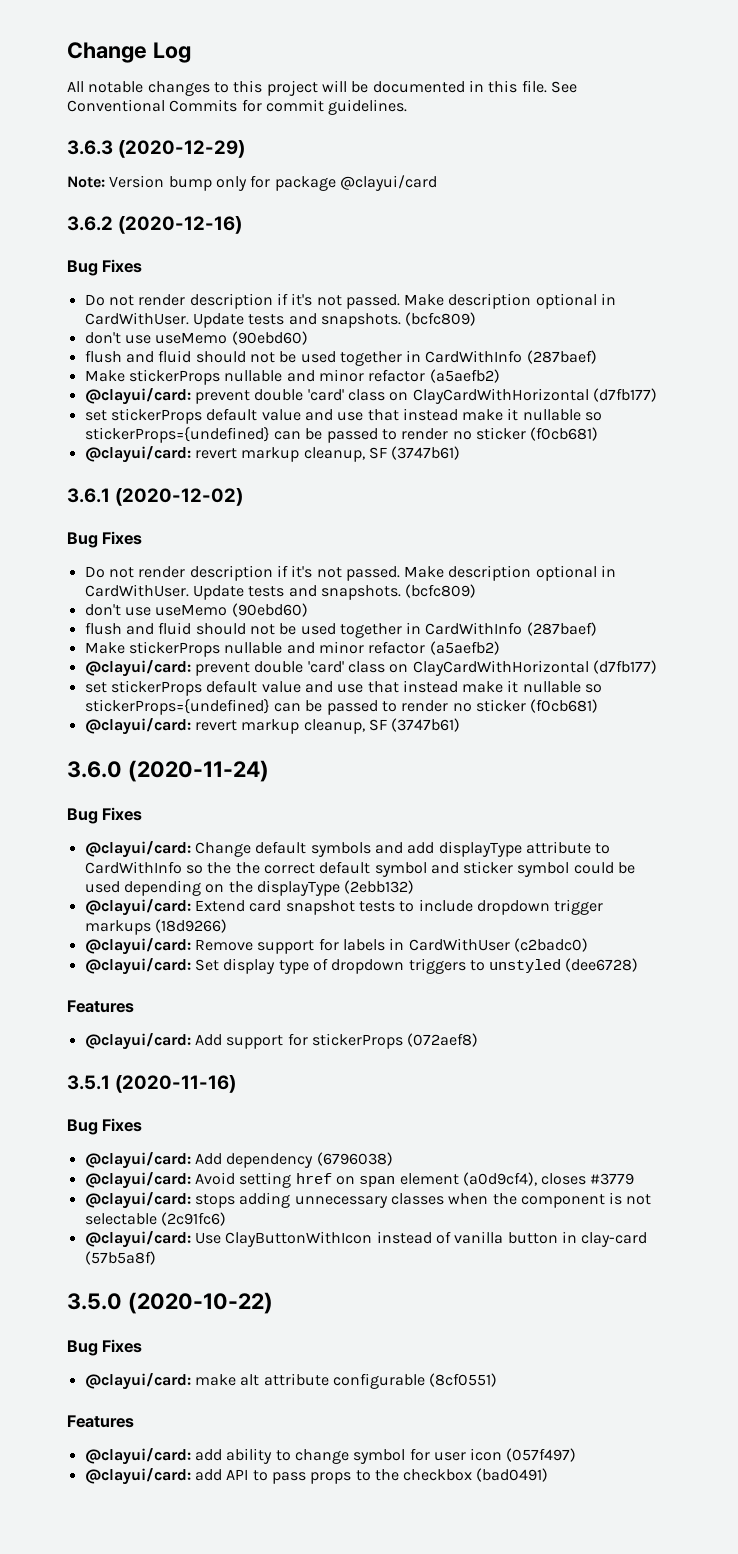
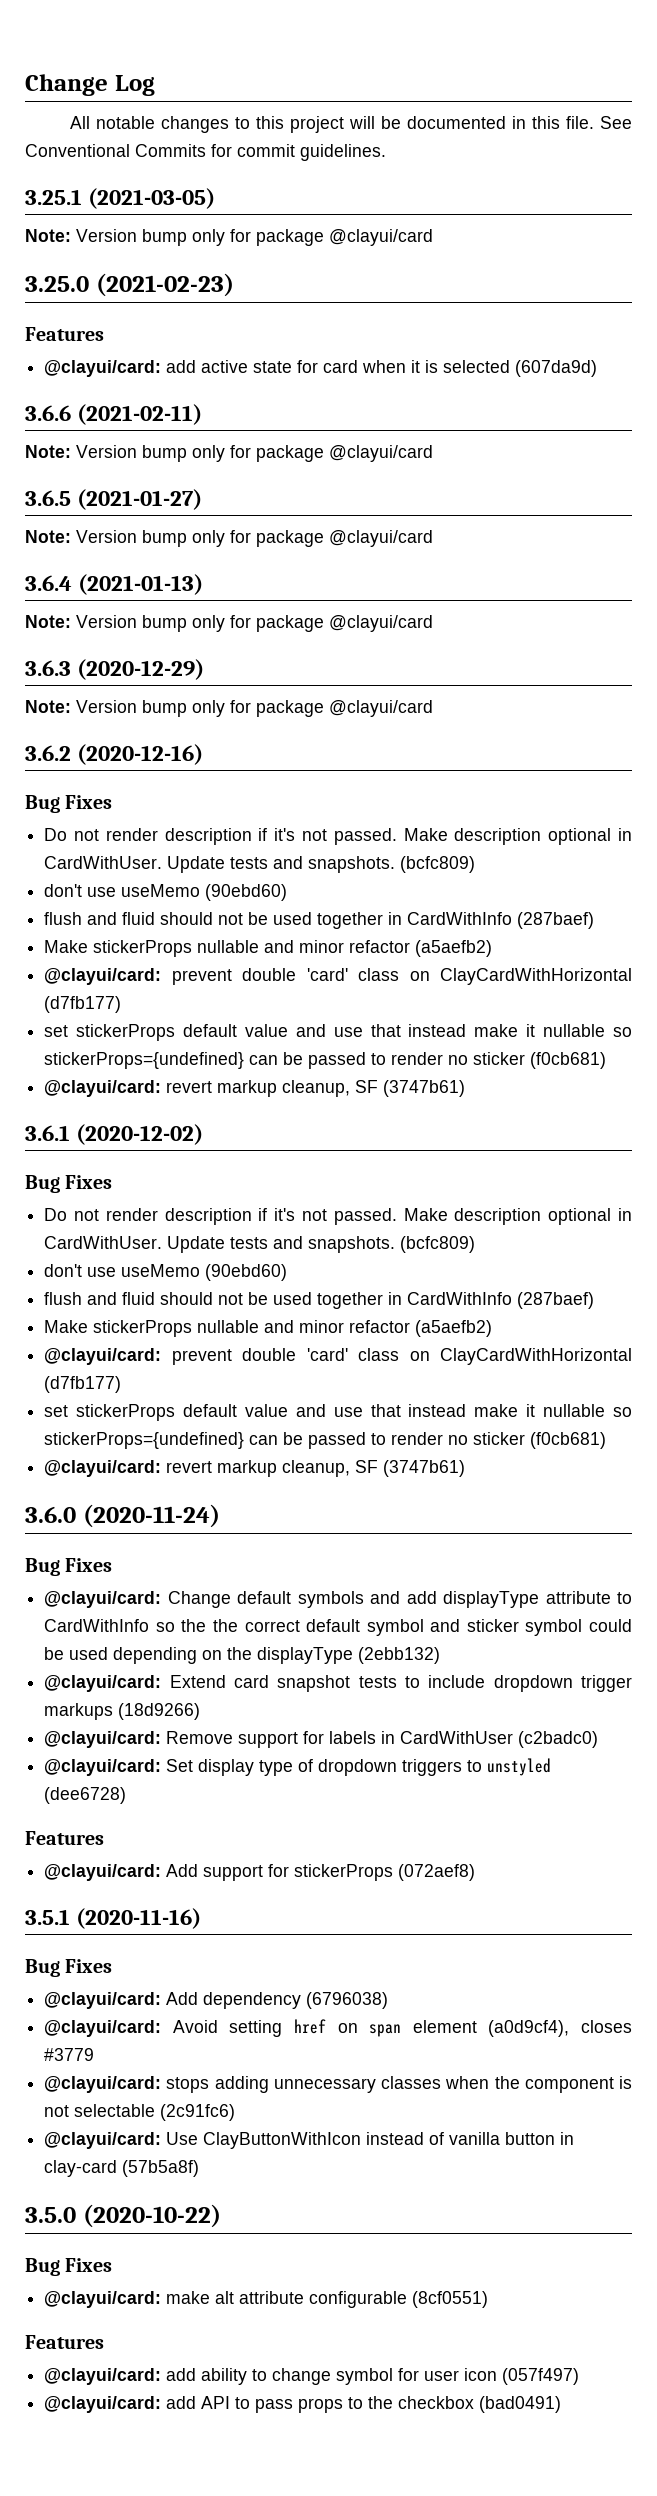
(408, 107) none -> [25,188,216,209] [25,229,433,246] [25,273,234,297] [25,327,104,341] [44,360,598,377] [25,404,203,425] [25,445,433,462] [25,489,203,510] [25,530,433,547] [25,574,204,595] [25,615,433,632] // 3.25.1 (2021-03-05) // Note: Version bump only for package @clayui/card // 3.25.0 (2021-02-23) // Features // @clayui/card: add active state for card when it is selected (607da9d) // 3.6.6 (2021-02-11) // Note: Version bump only for package @clayui/card // 3.6.5 (2021-01-27) // Note: Version bump only for package @clayui/card // 3.6.4 (2021-01-13) // Note: Version bump only for package @clayui/card

